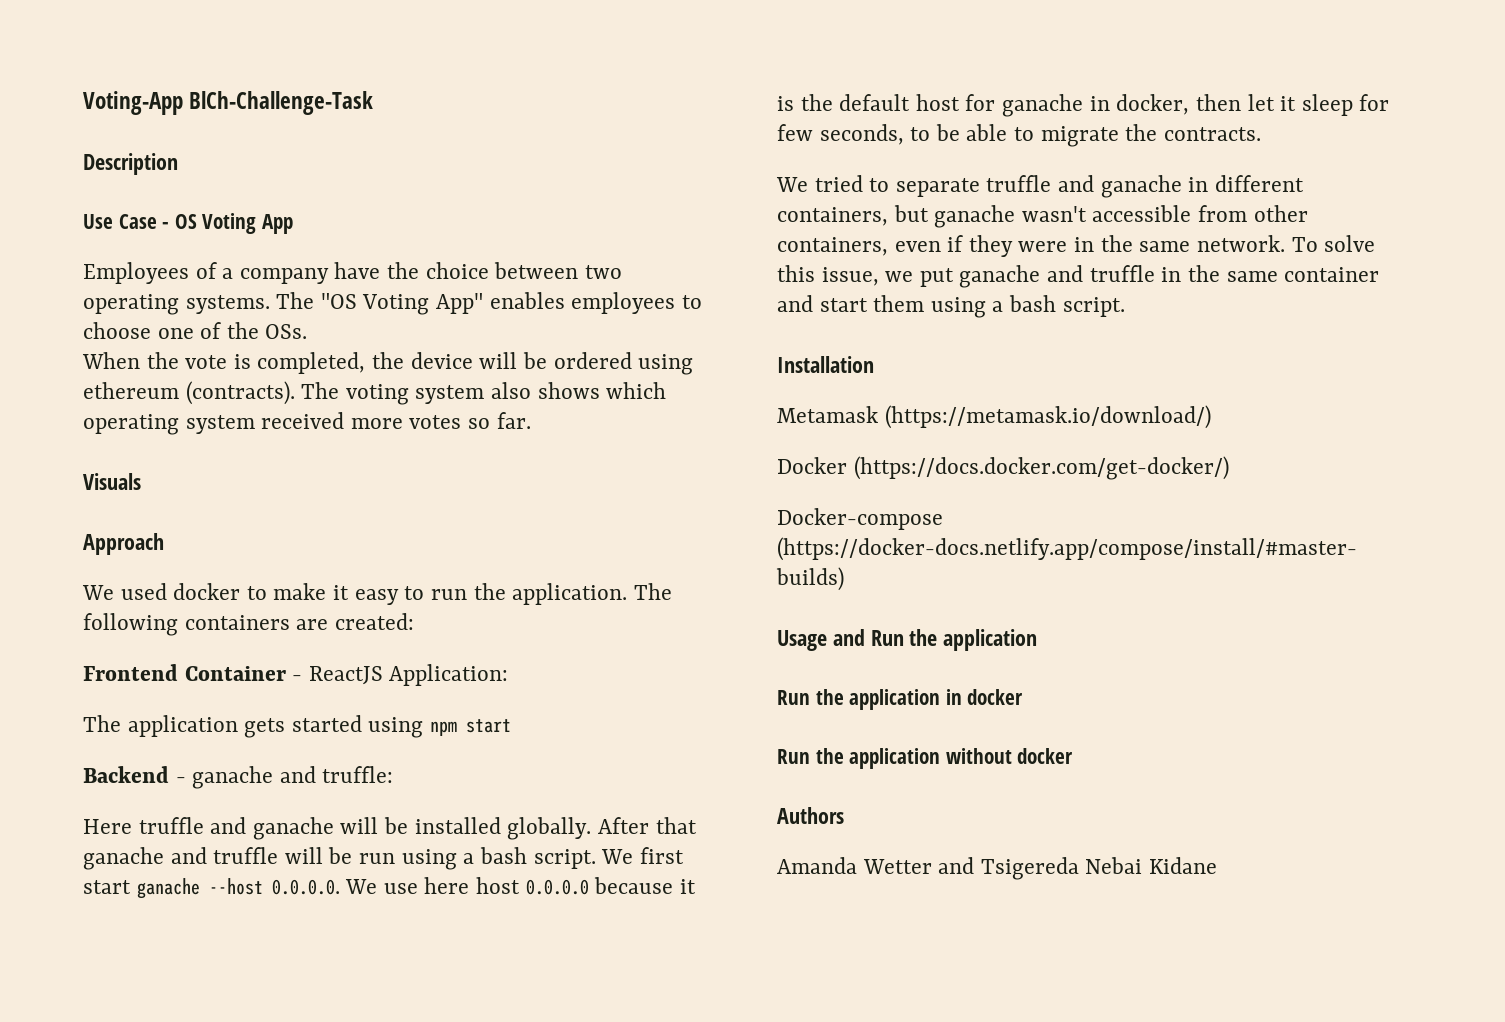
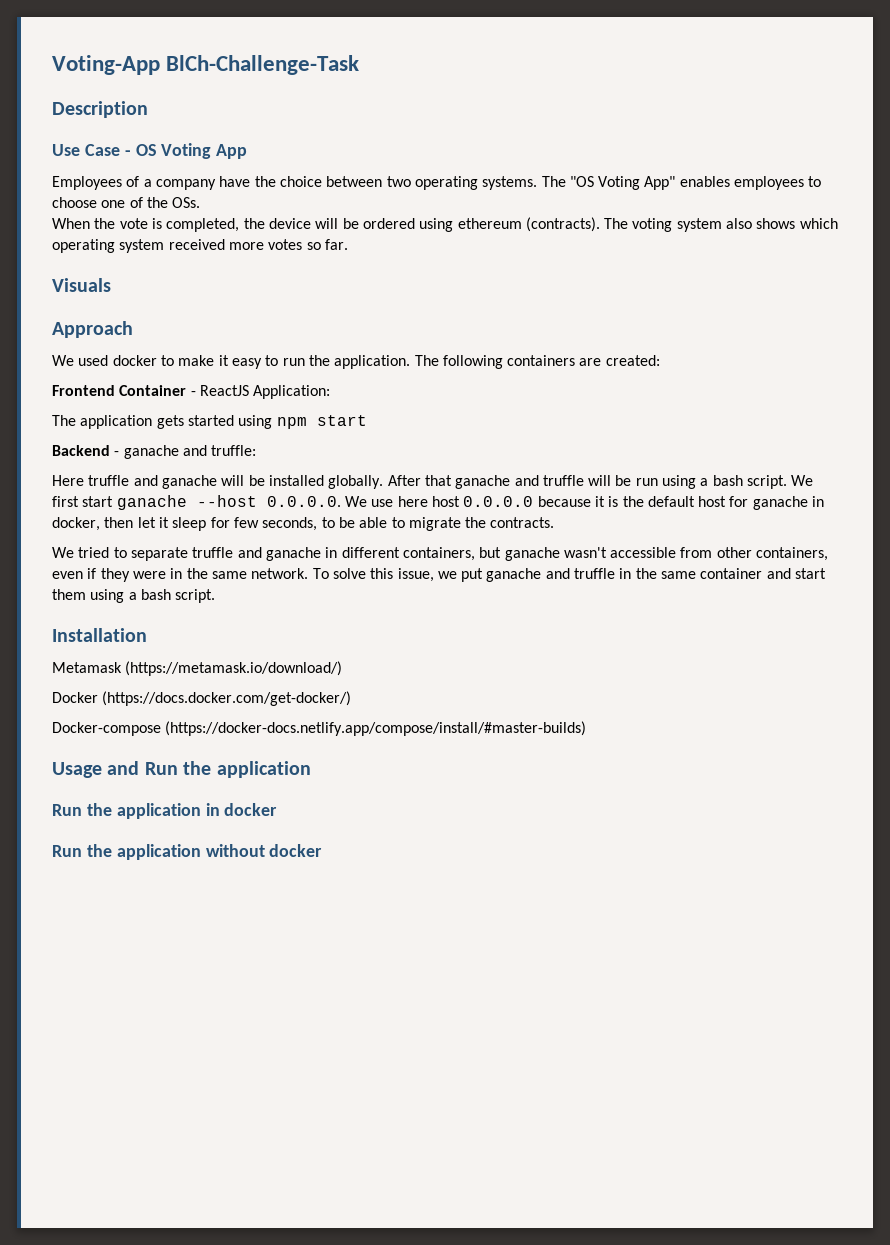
[777,807,844,824] [777,857,1218,880] // Authors // Amanda Wetter and Tsigereda Nebai Kidane -> (323, 850) none

